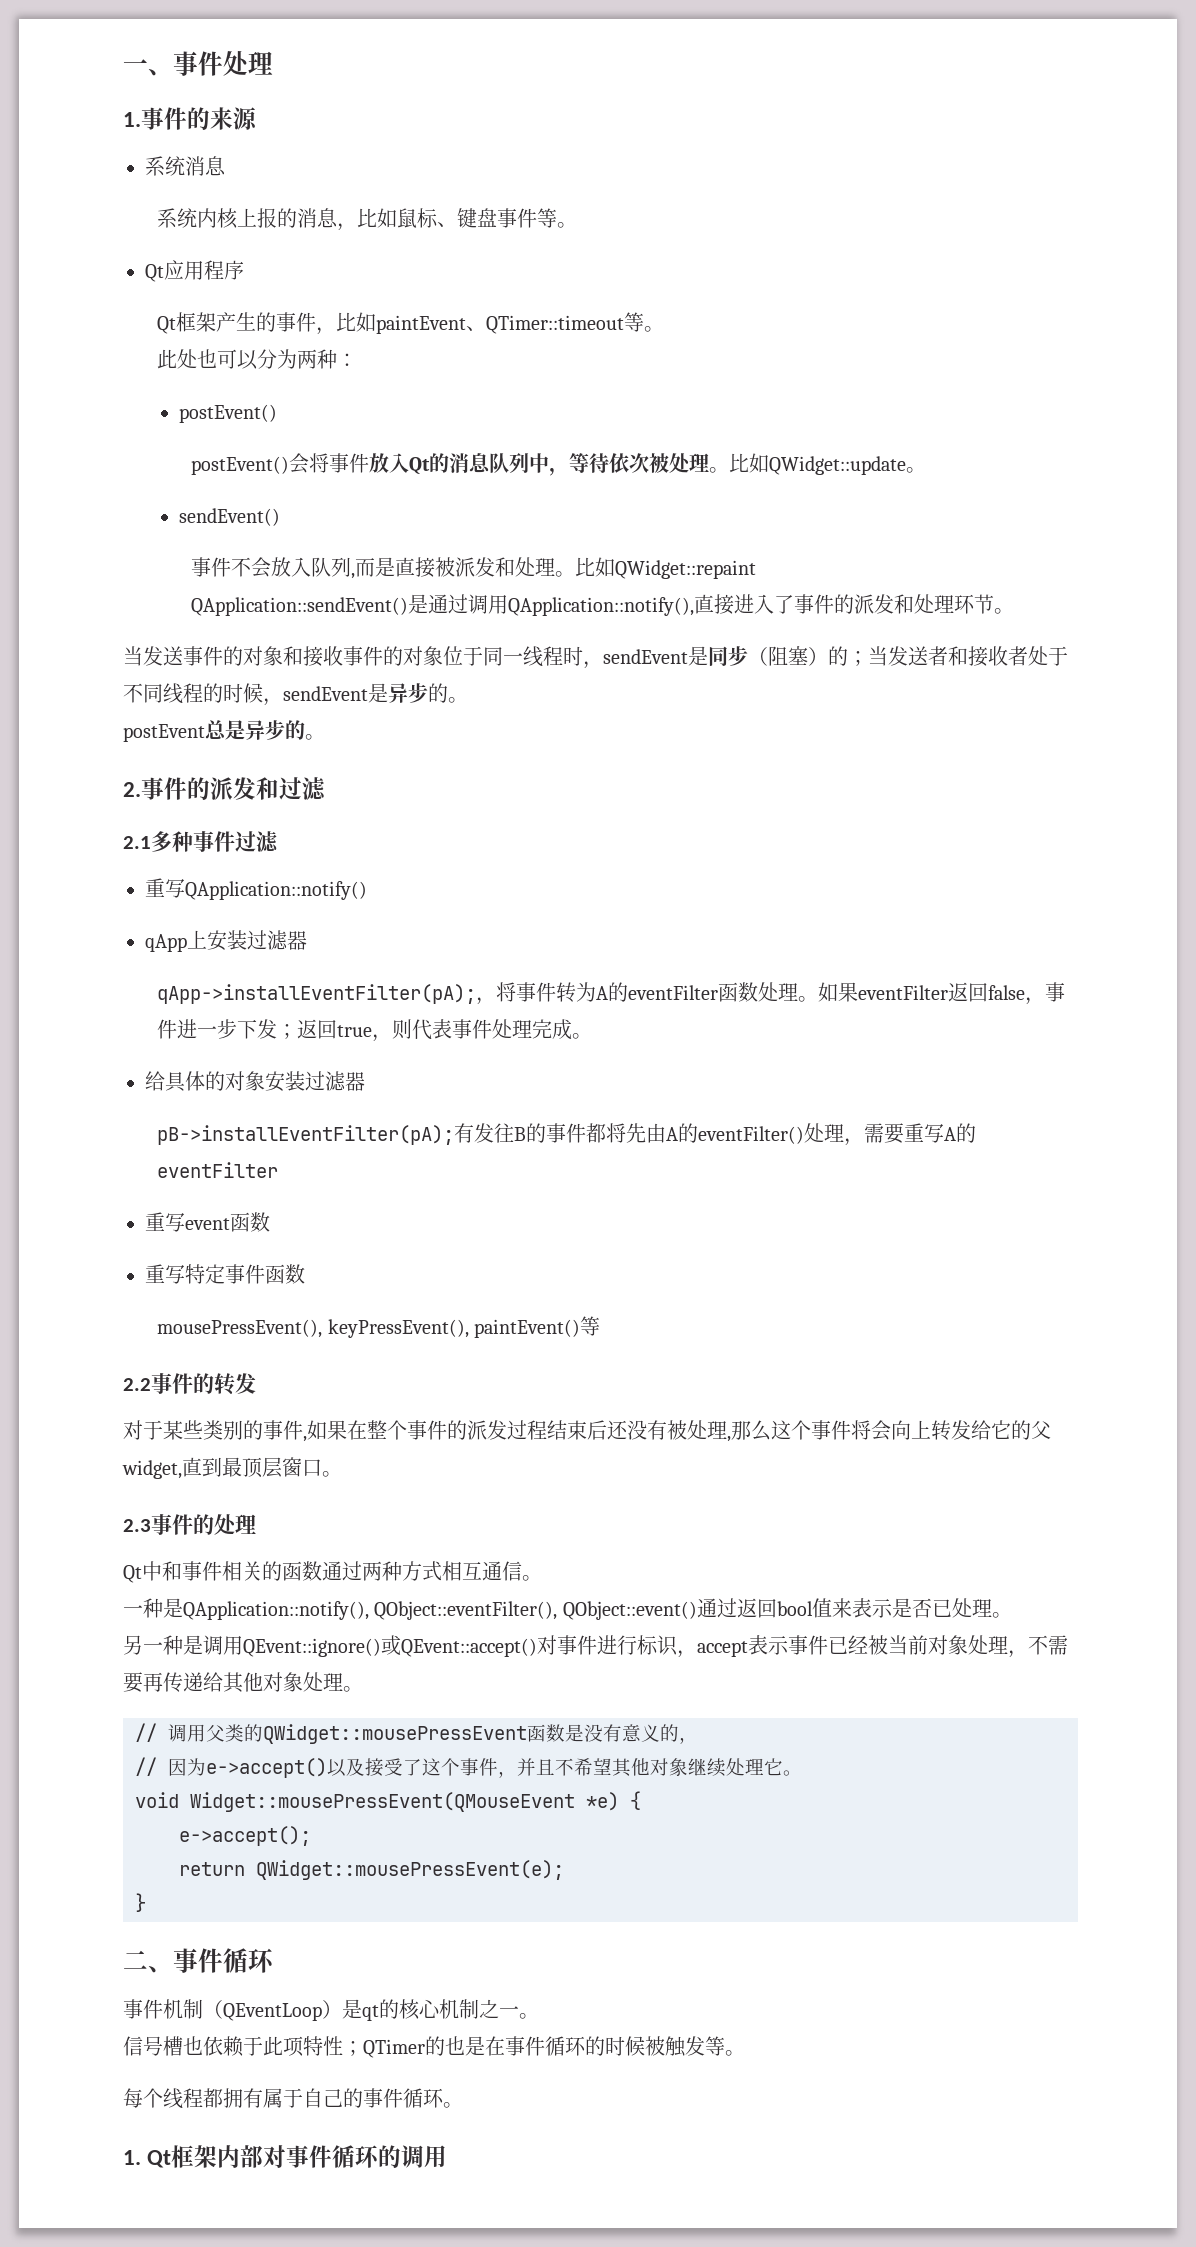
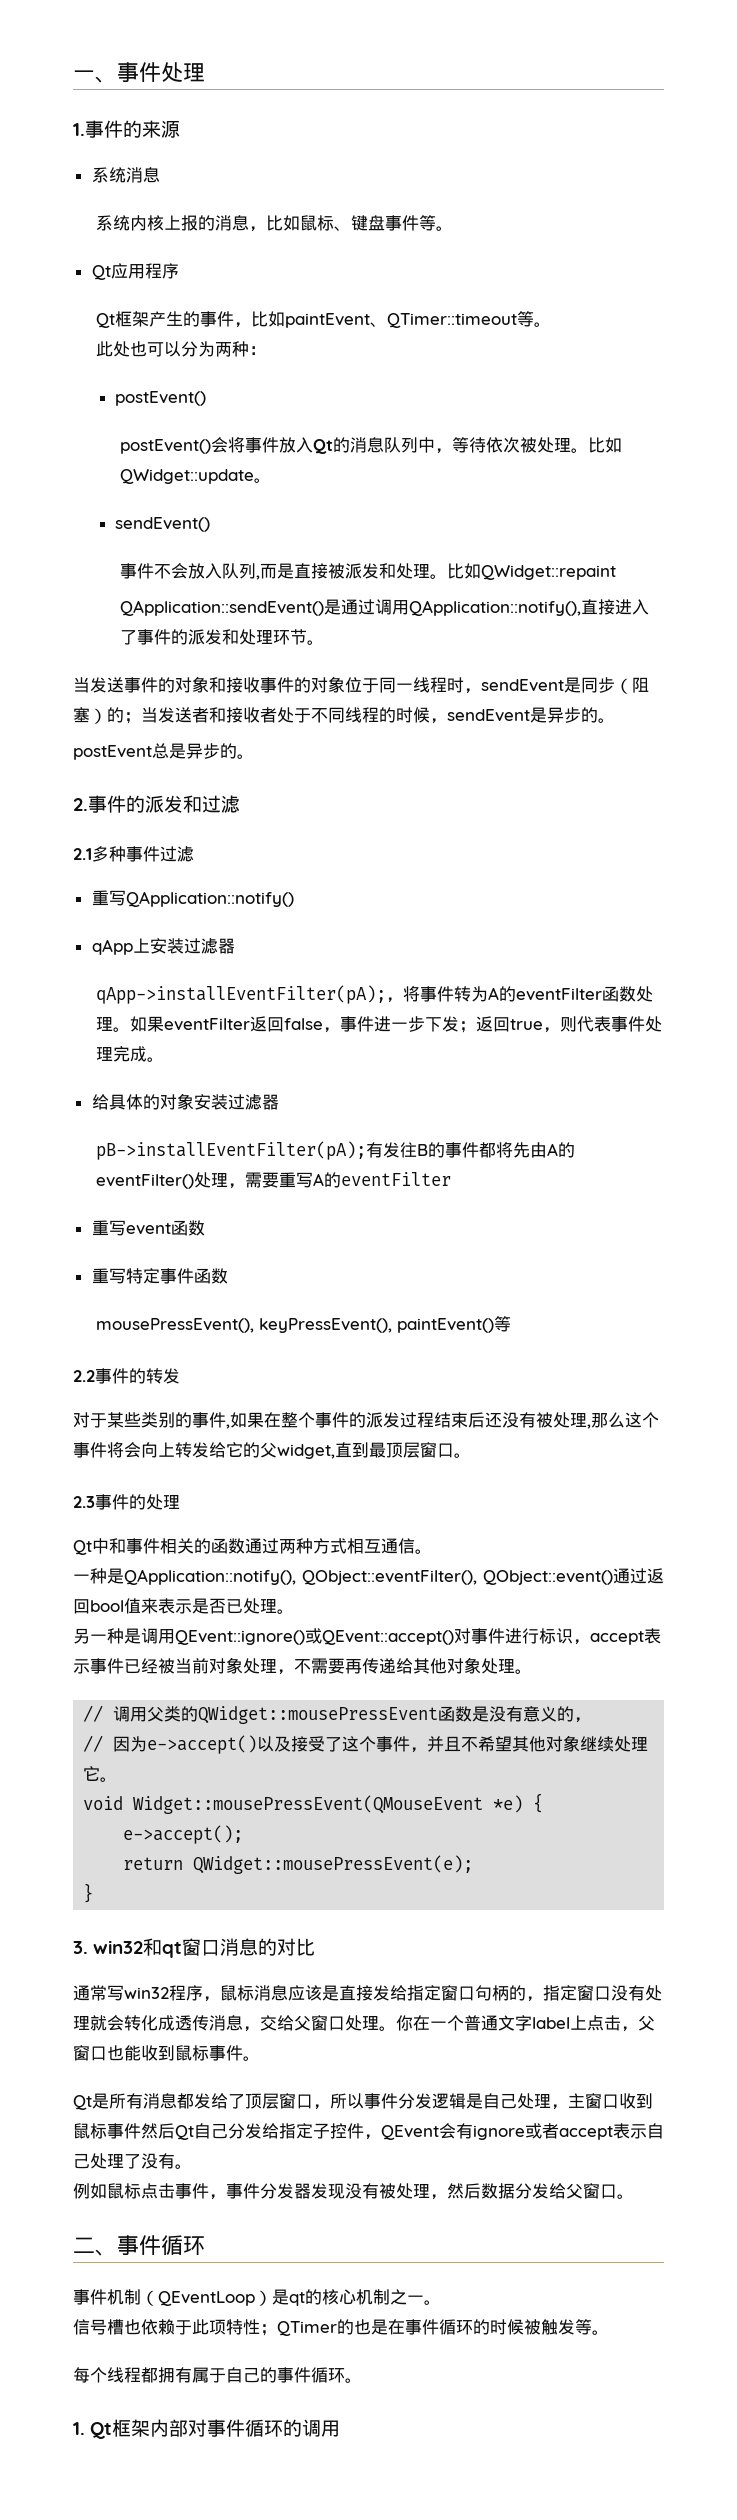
(146, 1902) none -> [73,1938,316,1958] [73,1985,662,2002] [73,2015,655,2032] [73,2045,260,2061] [73,2093,653,2110] [73,2123,664,2140] [73,2153,192,2169] [73,2183,634,2200] // 3. win32和qt窗口消息的对比 // 通常写win32程序，鼠标消息应该是直接发给指定窗口句柄的，指定窗口没有处理就会转化成透传消息，交给父窗口处理。你在一个普通文字label上点击，父窗口也能收到鼠标事件。 // Qt是所有消息都发给了顶层窗口，所以事件分发逻辑是自己处理，主窗口收到鼠标事件然后Qt自己分发给指定子控件，QEvent会有ignore或者accept表示自己处理了没有。 // 例如鼠标点击事件，事件分发器发现没有被处理，然后数据分发给父窗口。

